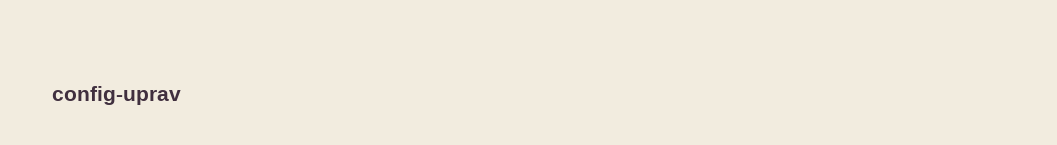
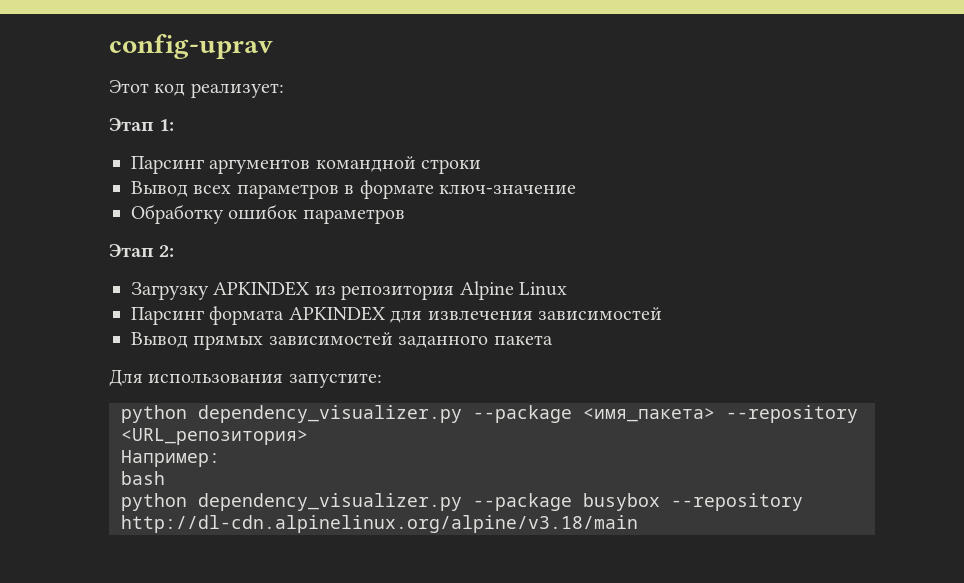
(181, 95) none -> [109,80,284,98] [109,118,175,131] [131,156,482,174] [131,180,576,199] [131,204,405,224] [109,244,175,257] [131,281,567,300] [131,306,662,325] [131,332,553,350] [109,369,382,388] [121,405,858,423] [121,428,308,445] [121,450,220,467] [121,471,165,485] [121,493,803,511] [121,515,638,533] // Этот код реализует: // Этап 1: // Парсинг аргументов командной строки // Вывод всех параметров в формате ключ-значение // Обработку ошибок параметров // Этап 2: // Загрузку APKINDEX из репозитория Alpine Linux // Парсинг формата APKINDEX для извлечения зависимостей // Вывод прямых зависимостей заданного пакета // Для использования запустите: // python dependency_visualizer.py --package <имя_пакета> --repository <URL_репозитория> // Например: // bash // python dependency_visualizer.py --package busybox --repository http://dl-cdn.alpinelinux.org/alpine/v3.18/main

